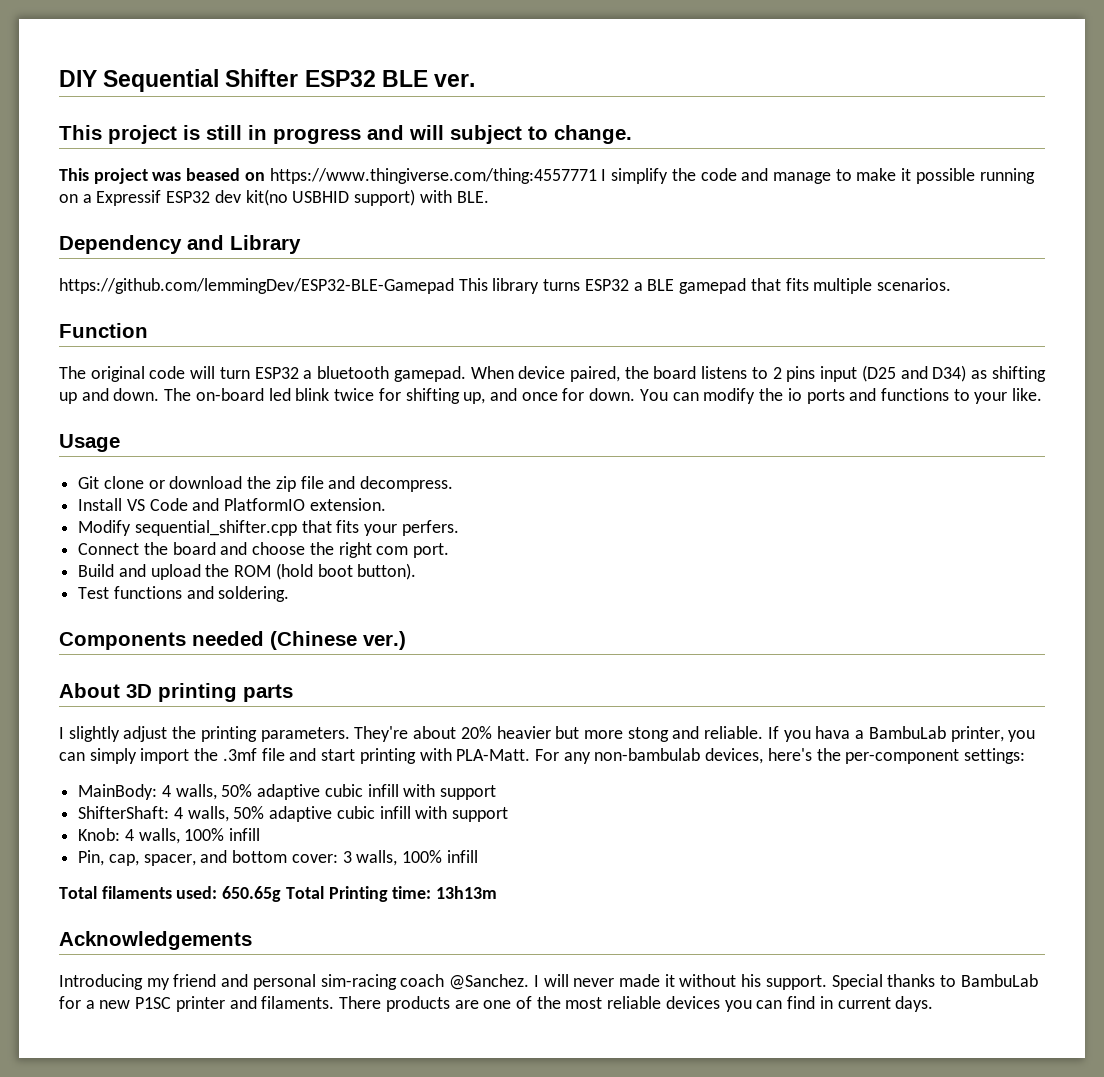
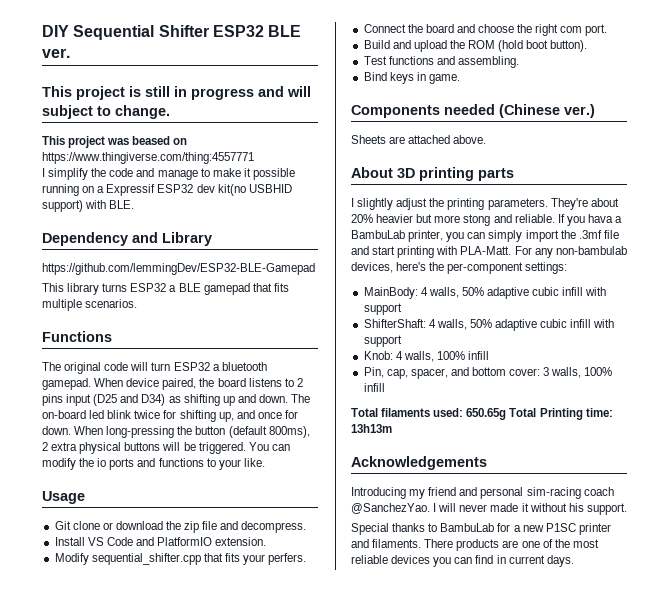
(597, 176) none -> (254, 158) //
(454, 286) none -> (315, 269) //
[59,323,148,338] Function -> [42,331,112,342] Functions
(636, 394) none -> [74,426,310,438] [42,442,246,454] When long-pressing the button (default 800ms), 2 extra physical buttons will be triggered.
[218,586,290,602] soldering. -> [457,56,519,68] [363,72,460,84] assembling. // Bind keys in game.
(406, 640) none -> [351,135,487,144] // Sheets are attached above.
[449,974,530,990] @Sanchez. -> [351,503,430,514] @SanchezYao.
(827, 982) none -> (627, 509) //

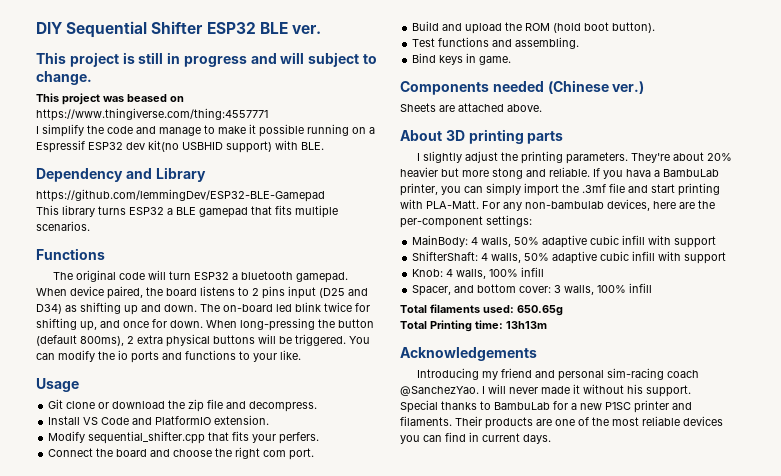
[106,184,156,196] Expressif -> [36,140,85,153] Espressif
[396,262,427,271] here's -> [653,201,695,209] here are
[363,367,448,379] Pin, cap, spacer, -> [412,285,452,296] Spacer,
(507, 414) none -> (563, 310) //
[424,539,454,548] There -> [455,416,482,426] Their

